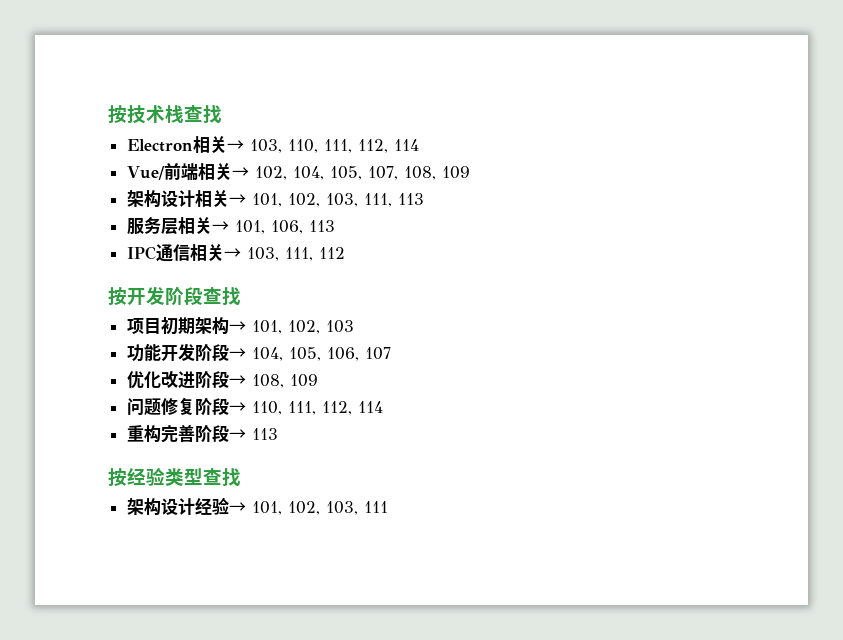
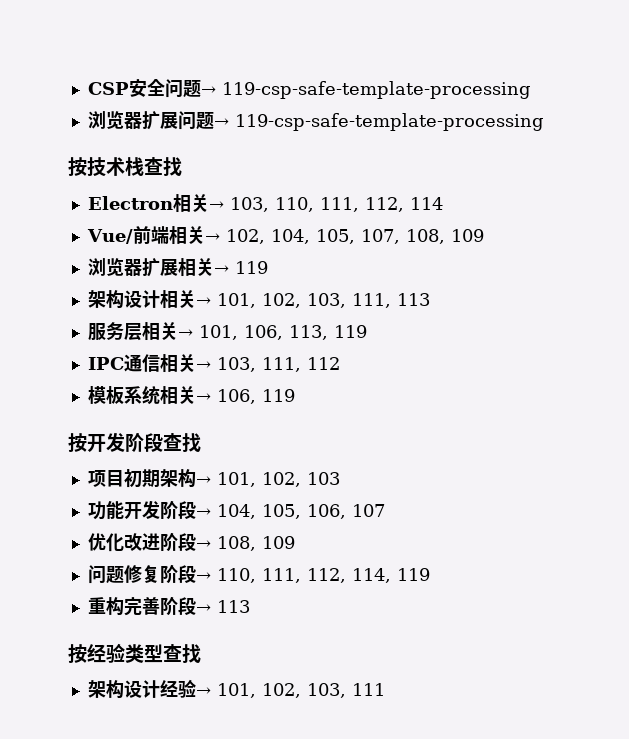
(108, 114) none -> [87,79,531,99] [87,111,544,131] CSP安全问题→ 119-csp-safe-template-processing // 浏览器扩展问题→ 119-csp-safe-template-processing //
(470, 172) none -> [87,258,268,277] // 浏览器扩展相关→ 119
[308,220,335,232] 113 -> [288,325,367,340] 113, 119
(345, 253) none -> [87,385,295,405] // 模板系统相关→ 106, 119
[357,401,383,413] 114 -> [351,568,430,583] 114, 119

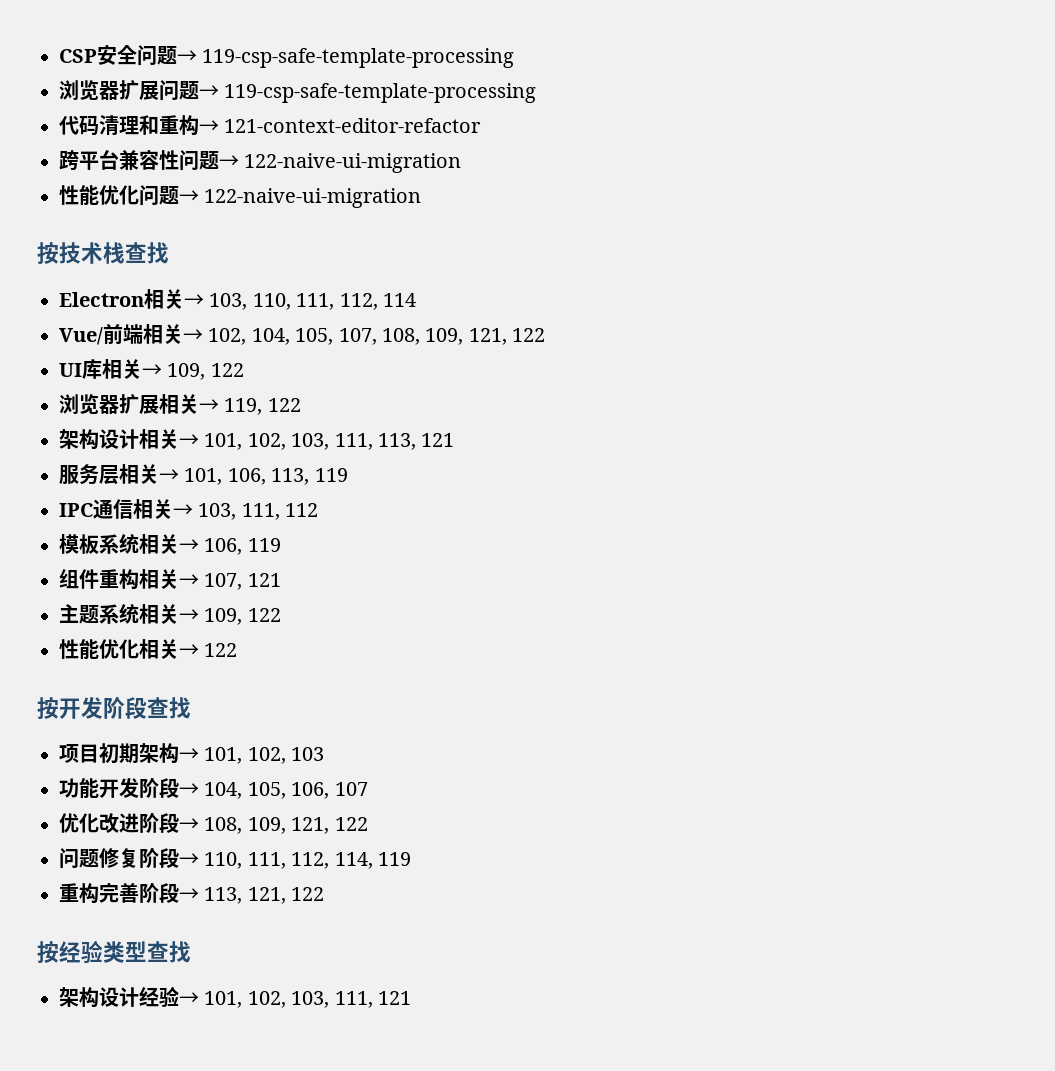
(544, 122) none -> [59,115,482,136] [59,150,462,173] [59,185,422,208] // 代码清理和重构→ 121-context-editor-refactor // 跨平台兼容性问题→ 122-naive-ui-migration // 性能优化问题→ 122-naive-ui-migration
[450,229,484,242] 109 -> [425,328,546,345] [59,359,244,380] 109, 121, 122 // UI库相关→ 109, 122
[234,261,268,274] 119 -> [224,398,301,415] 119, 122
[396,293,430,306] 113 -> [378,433,455,450] 113, 121
(295, 395) none -> [59,569,281,590] [59,603,281,625] [59,639,238,659] // 组件重构相关→ 107, 121 // 主题系统相关→ 109, 122 // 性能优化相关→ 122
[261,536,295,549] 109 -> [247,817,368,834] 109, 121, 122
[216,600,250,613] 113 -> [204,887,325,904] 113, 121, 122
[351,683,385,696] 111 -> [334,991,411,1008] 111, 121

